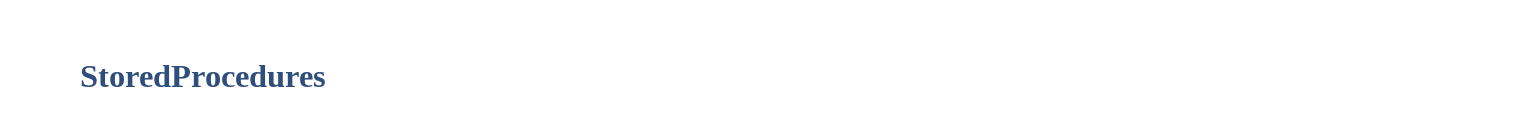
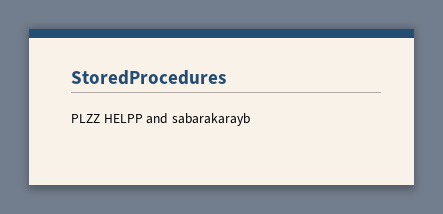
(326, 76) none -> [71,113,250,126] // PLZZ HELPP and sabarakarayb

